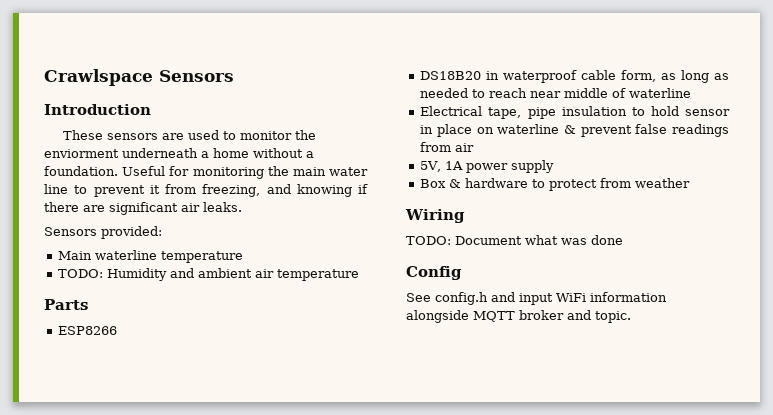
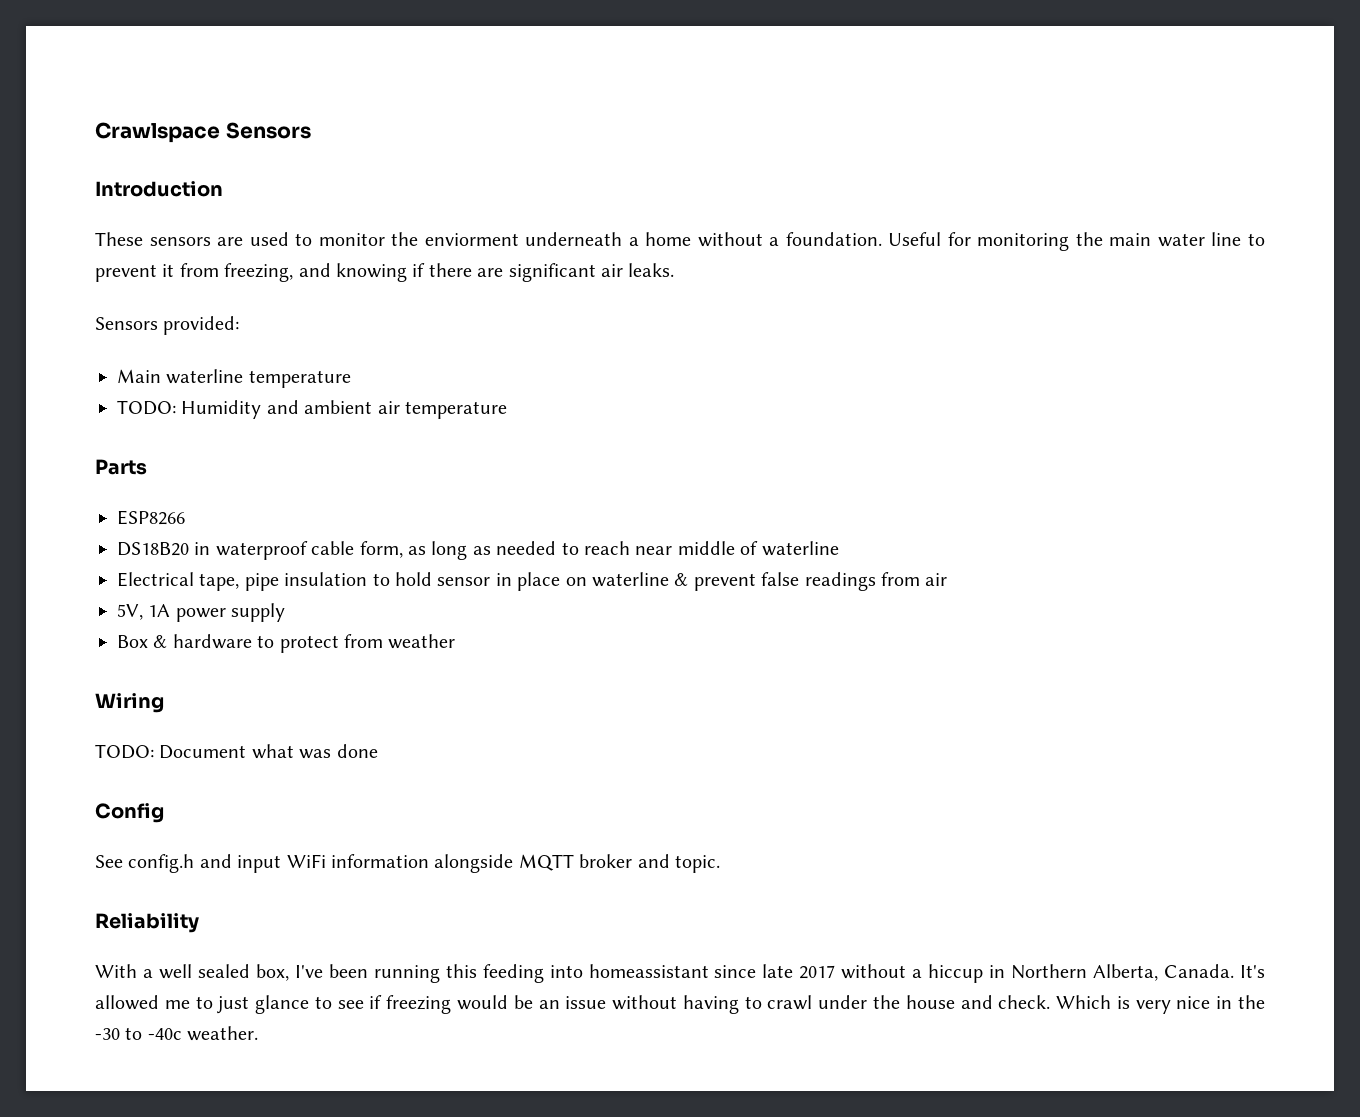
(631, 317) none -> [95,913,199,933] [95,964,1266,983] [95,995,1266,1014] [95,1026,259,1041] // Reliability // With a well sealed box, I've been running this feeding into homeassistant since late 2017 without a hiccup in Northern Alberta, Canada. It's allowed me to just glance to see if freezing would be an issue without having to crawl under the house and check. Which is very nice in the -30 to -40c weather.

